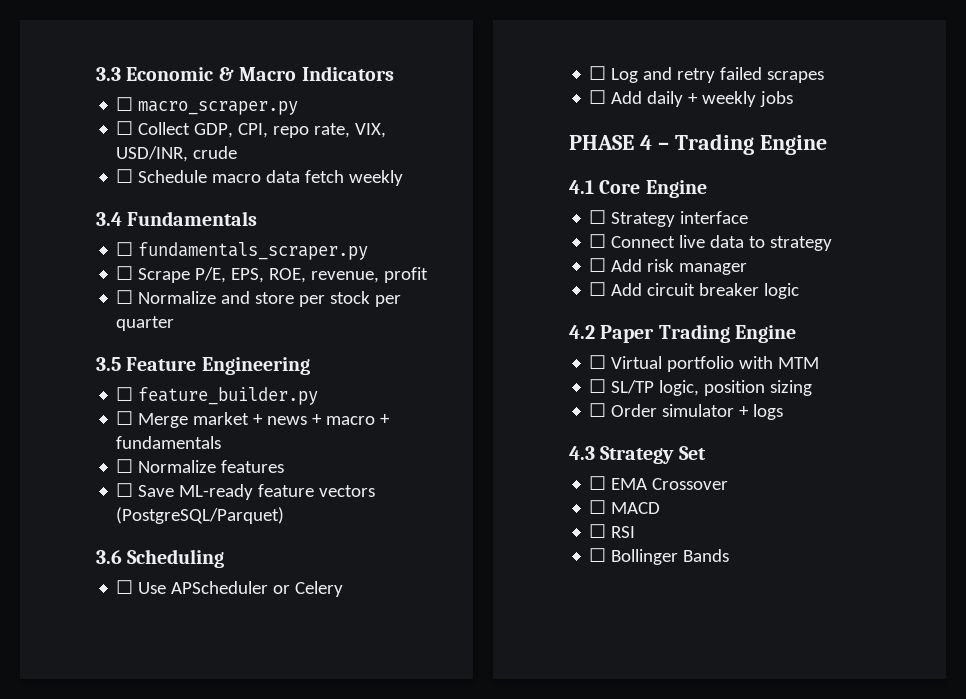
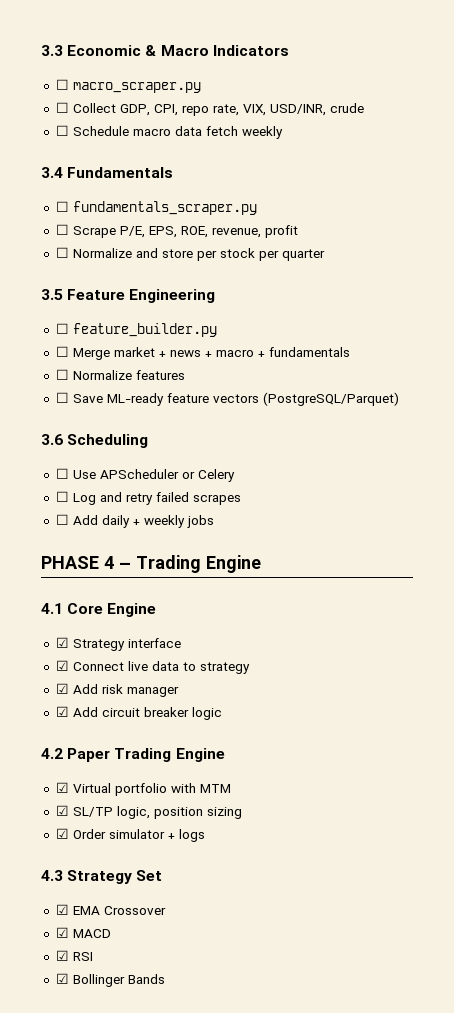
[589,210,607,224] ☐ -> [55,637,69,648] ☑
[589,234,607,248] ☐ -> [55,660,69,671] ☑
[589,258,607,272] ☐ -> [55,683,69,694] ☑
[589,282,607,296] ☐ -> [55,706,69,717] ☑
[589,355,607,369] ☐ -> [55,782,69,793] ☑
[589,379,607,393] ☐ -> [55,805,69,816] ☑
[589,403,607,417] ☐ -> [55,828,69,839] ☑
[589,476,607,490] ☐ -> [55,904,69,915] ☑
[589,500,607,514] ☐ -> [55,927,69,938] ☑
[589,524,607,538] ☐ -> [55,950,69,961] ☑
[589,548,607,562] ☐ -> [55,973,69,984] ☑

